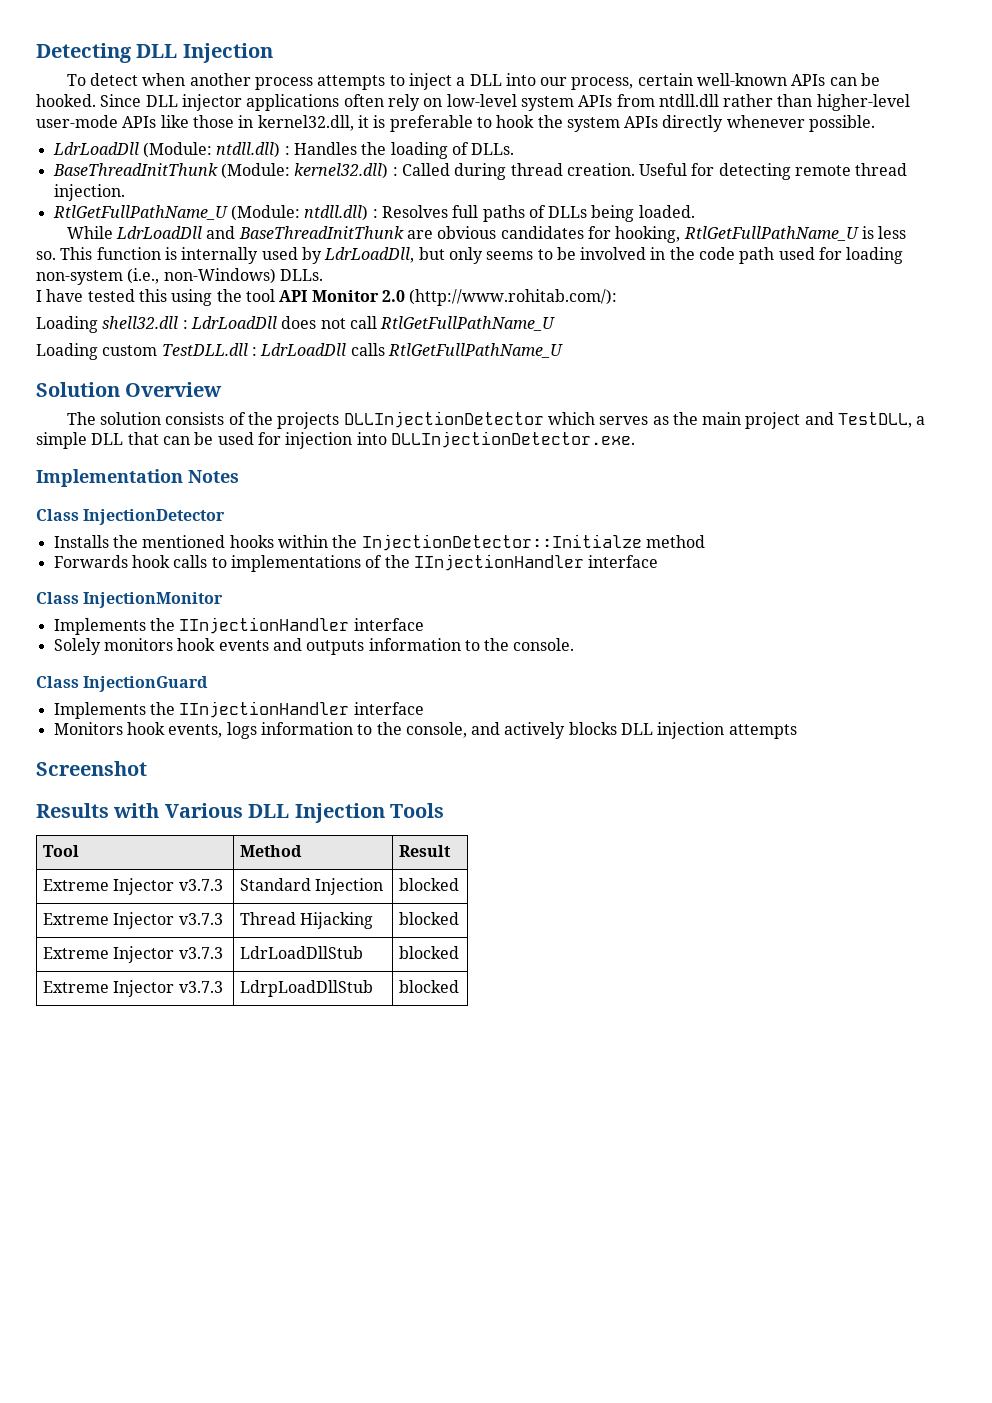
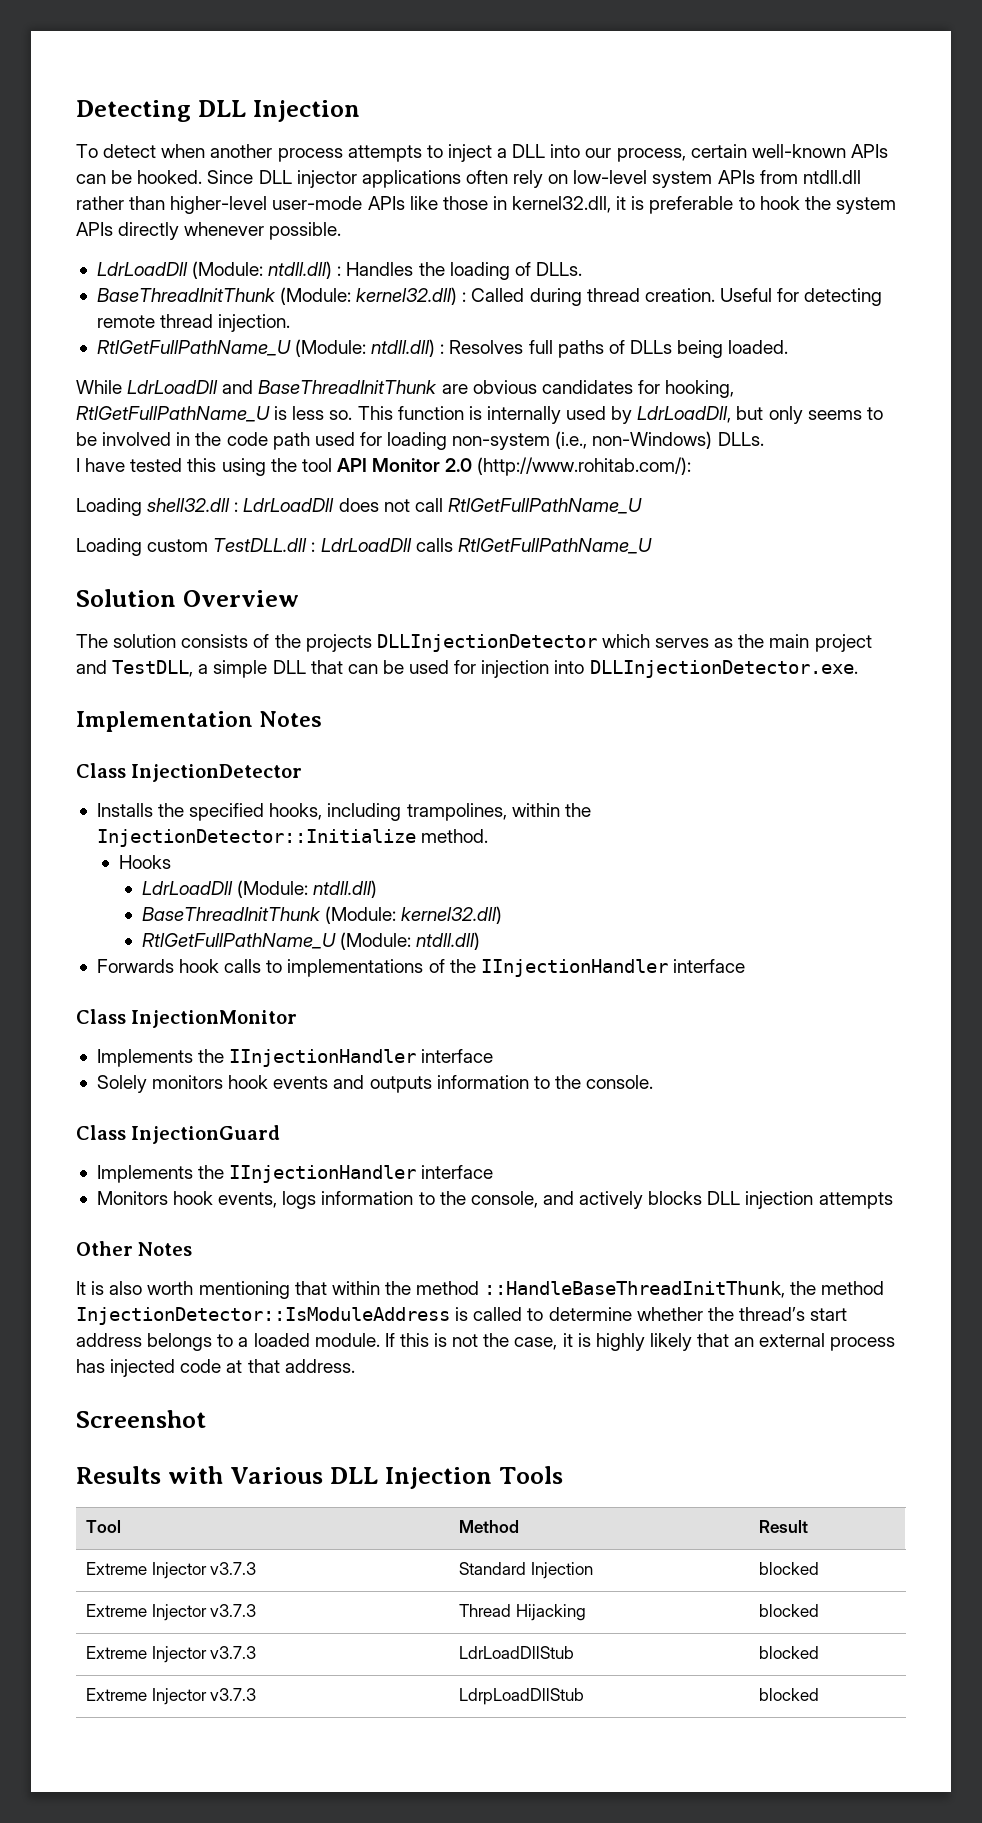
[142,534,705,551] mentioned hooks within the InjectionDetector::Initialze method -> [189,803,591,821] [96,829,489,847] [119,855,172,869] [141,880,378,898] [141,906,503,924] [141,932,481,950] specified hooks, including trampolines, within the InjectionDetector::Initialize method. // Hooks // LdrLoadDll (Module: ntdll.dll) // BaseThreadInitThunk (Module: kernel32.dll) // RtlGetFullPathName_U (Module: ntdll.dll)
(797, 731) none -> [76,1241,193,1256] [76,1281,885,1299] [76,1307,848,1325] [76,1333,896,1351] [76,1359,355,1377] // Other Notes // It is also worth mentioning that within the method ::HandleBaseThreadInitThunk, the method InjectionDetector::IsModuleAddress is called to determine whether the thread’s start address belongs to a loaded module. If this is not the case, it is highly likely that an external process has injected code at that address.

